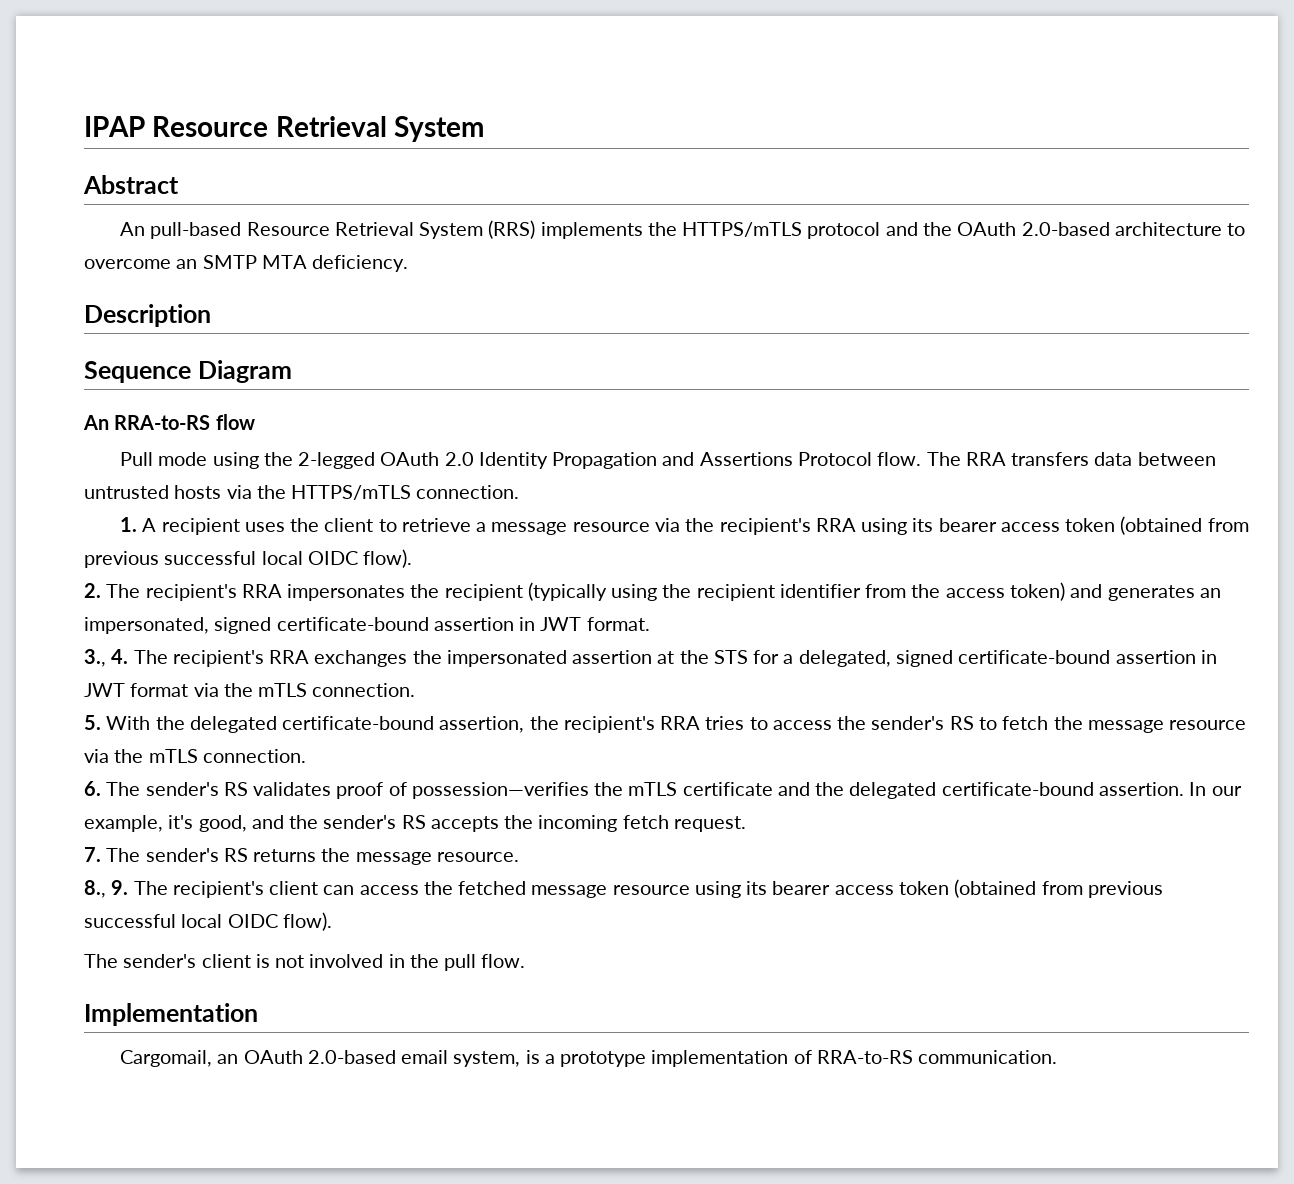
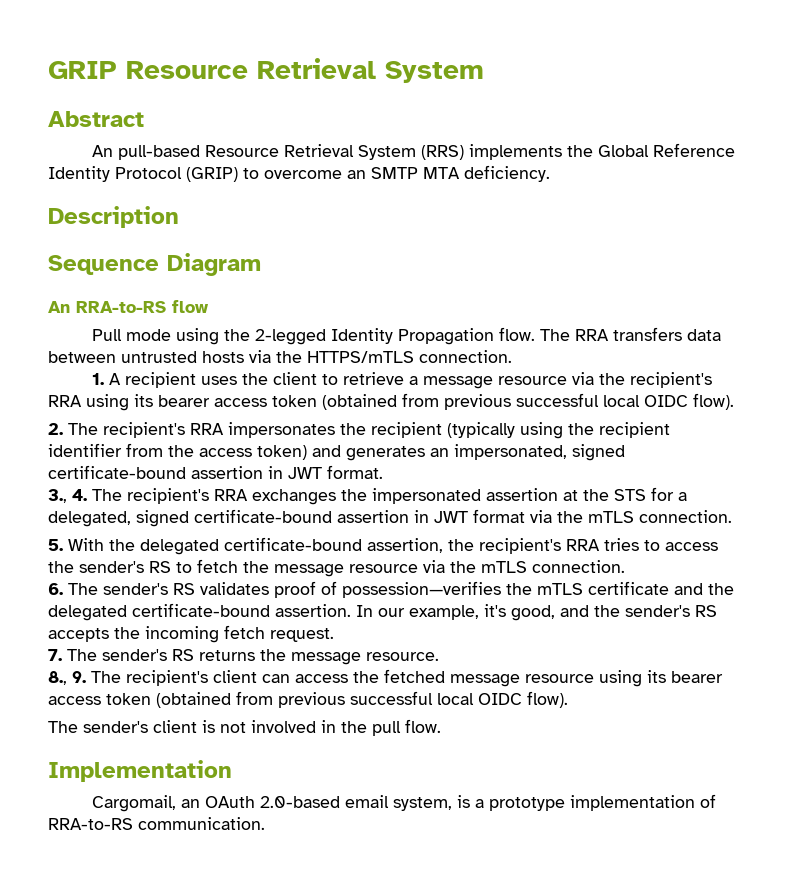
[84,116,145,137] IPAP -> [48,61,117,79] GRIP
[682,222,1222,239] HTTPS/mTLS protocol and the OAuth 2.0-based architecture -> [598,143,736,157] [48,166,238,182] Global Reference Identity Protocol (GRIP)
[380,452,873,469] OAuth 2.0 Identity Propagation and Assertions Protocol -> [331,328,495,345] Identity Propagation

